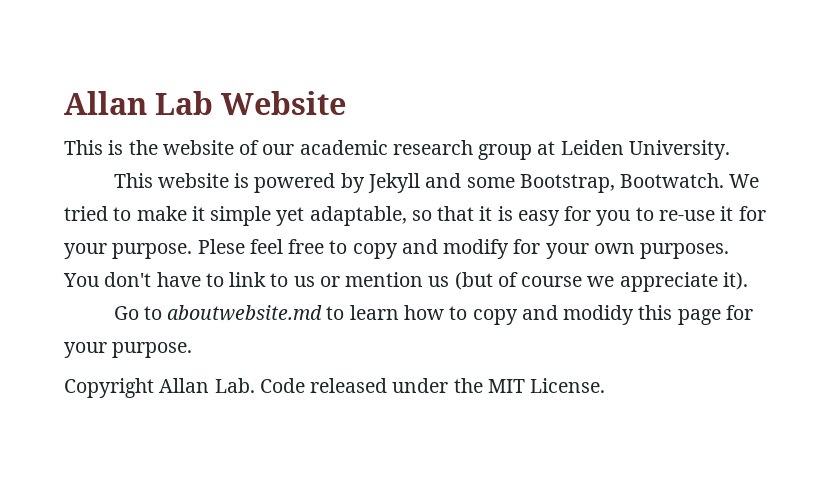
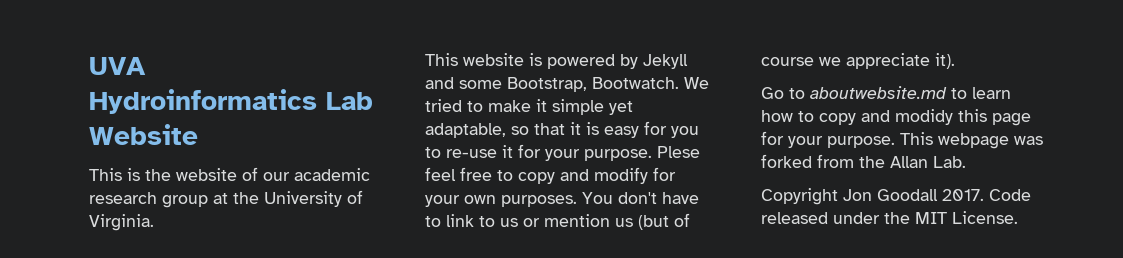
[64,91,147,115] Allan -> [89,57,146,75] [89,89,317,114] UVA Hydroinformatics
[560,140,730,160] Leiden University. -> [233,190,363,207] [89,214,154,231] the University of Virginia.
[64,378,255,398] // Copyright Allan Lab. -> [900,132,1043,149] [761,154,966,168] [761,188,984,205] This webpage was forked from the Allan Lab. // Copyright Jon Goodall 2017.

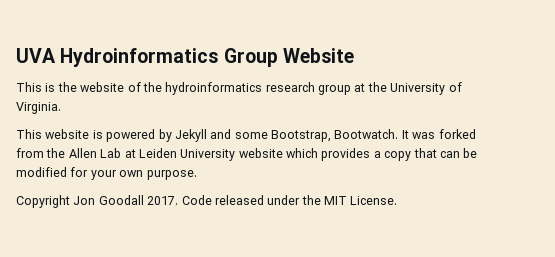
[326,92,373,110] Lab -> [223,48,278,67] Group
[263,168,370,181] our academic -> [142,82,263,95] the hydroinformatics
[684,77,709,89] [425,99,633,115] [425,121,699,138] [425,144,700,161] [425,167,676,184] [425,192,699,207] [425,213,690,230] [761,53,955,69] [761,86,1011,99] [761,109,1031,126] [761,131,1043,149] [761,154,966,168] We tried to make it simple yet adaptable, so that it is easy for you to re-use it for your purpose. Plese feel free to copy and modify for your own purposes. You don't have to link to us or mention us (but of course we appreciate it). // Go to aboutwebsite.md to learn how to copy and modidy this page for your purpose. This webpage was forked from the Allan Lab. -> [401,129,476,139] [16,148,478,161] [16,167,197,180] It was forked from the Allen Lab at Leiden University website which provides a copy that can be modified for your own purpose.

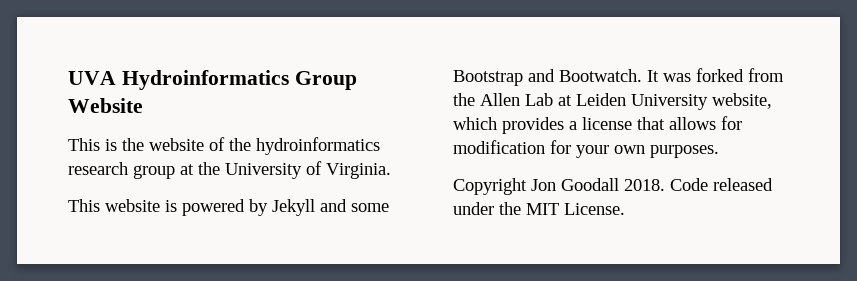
[271,130,331,142] Bootstrap, -> [453,69,555,86] Bootstrap and
[238,148,283,158] website -> [712,93,772,109] website,
[384,148,478,161] [16,167,67,177] copy that can be modified -> [582,116,742,130] [453,140,545,154] license that allows for modification
[146,170,197,180] purpose. -> [650,145,719,158] purposes.
[147,196,179,205] 2017. -> [624,179,665,191] 2018.

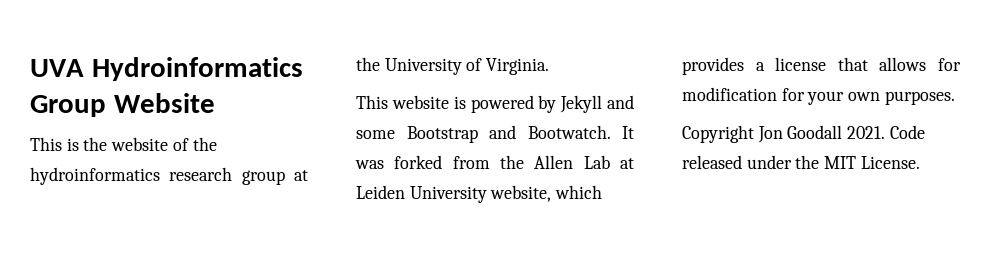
[624,179,665,191] 2018. -> [847,126,886,139] 2021.

